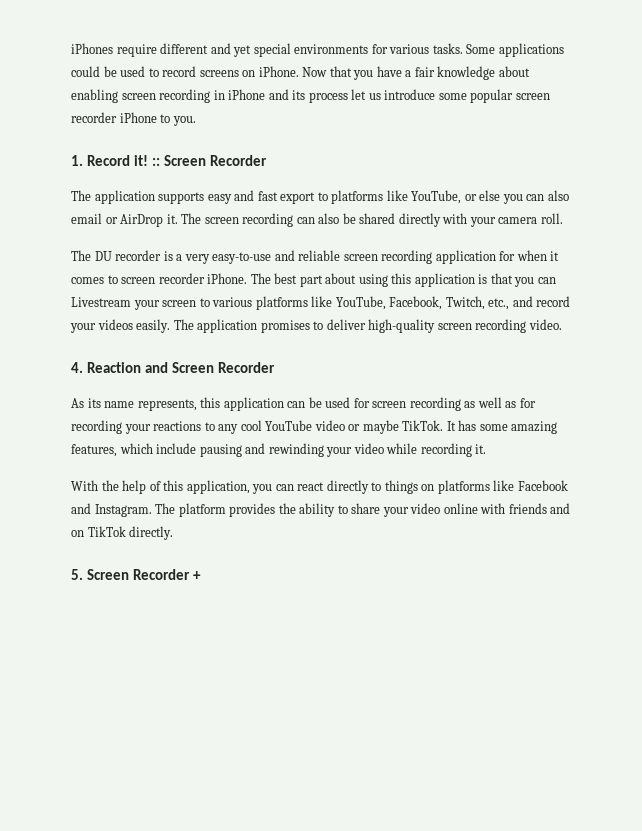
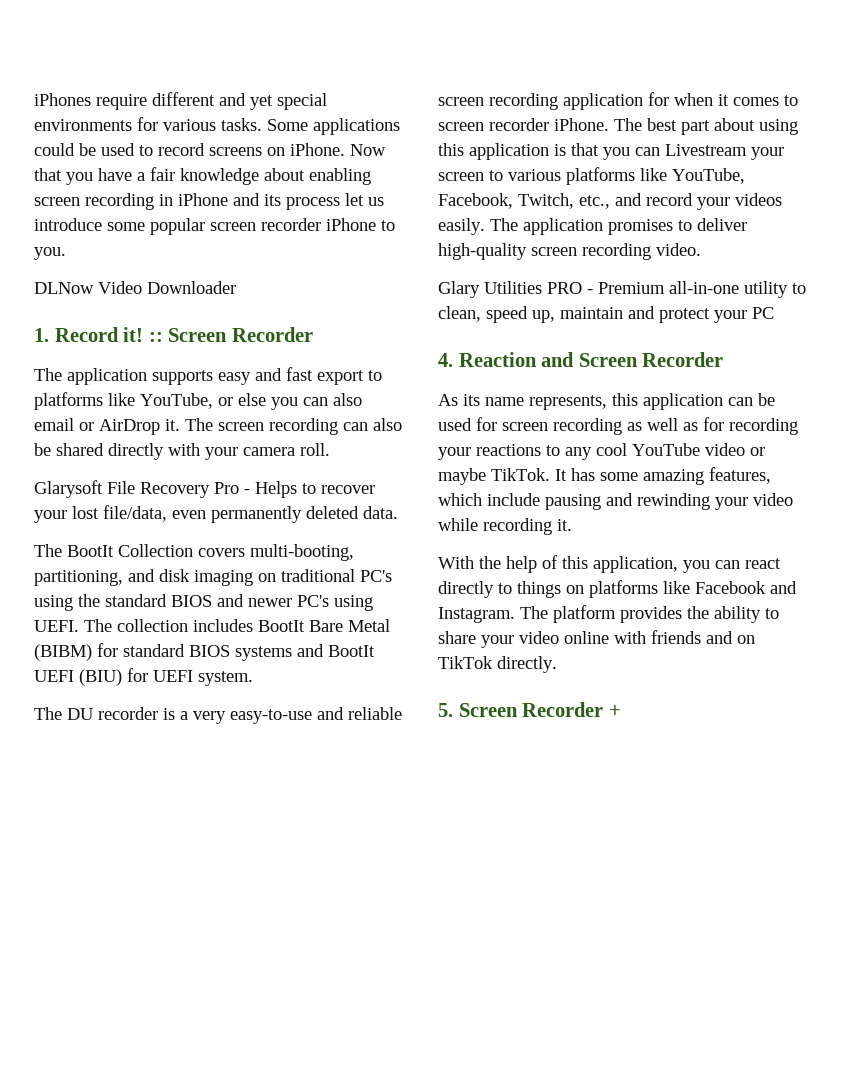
(196, 121) none -> [34,281,236,294] // DLNow Video Downloader
(563, 218) none -> [34,480,375,498] [34,505,398,523] [34,544,354,561] [34,569,392,586] [34,594,373,611] [34,619,390,632] [34,643,375,661] [34,668,253,686] // Glarysoft File Recovery Pro - Helps to recover your lost file/data, even permanently deleted data. // The BootIt Collection covers multi-booting, partitioning, and disk imaging on traditional PC's using the standard BIOS and newer PC's using UEFI. The collection includes BootIt Bare Metal (BIBM) for standard BIOS systems and BootIt UEFI (BIU) for UEFI system.
(562, 324) none -> [438,281,806,298] [438,306,774,323] // Glary Utilities PRO - Premium all-in-one utility to clean, speed up, maintain and protect your PC

